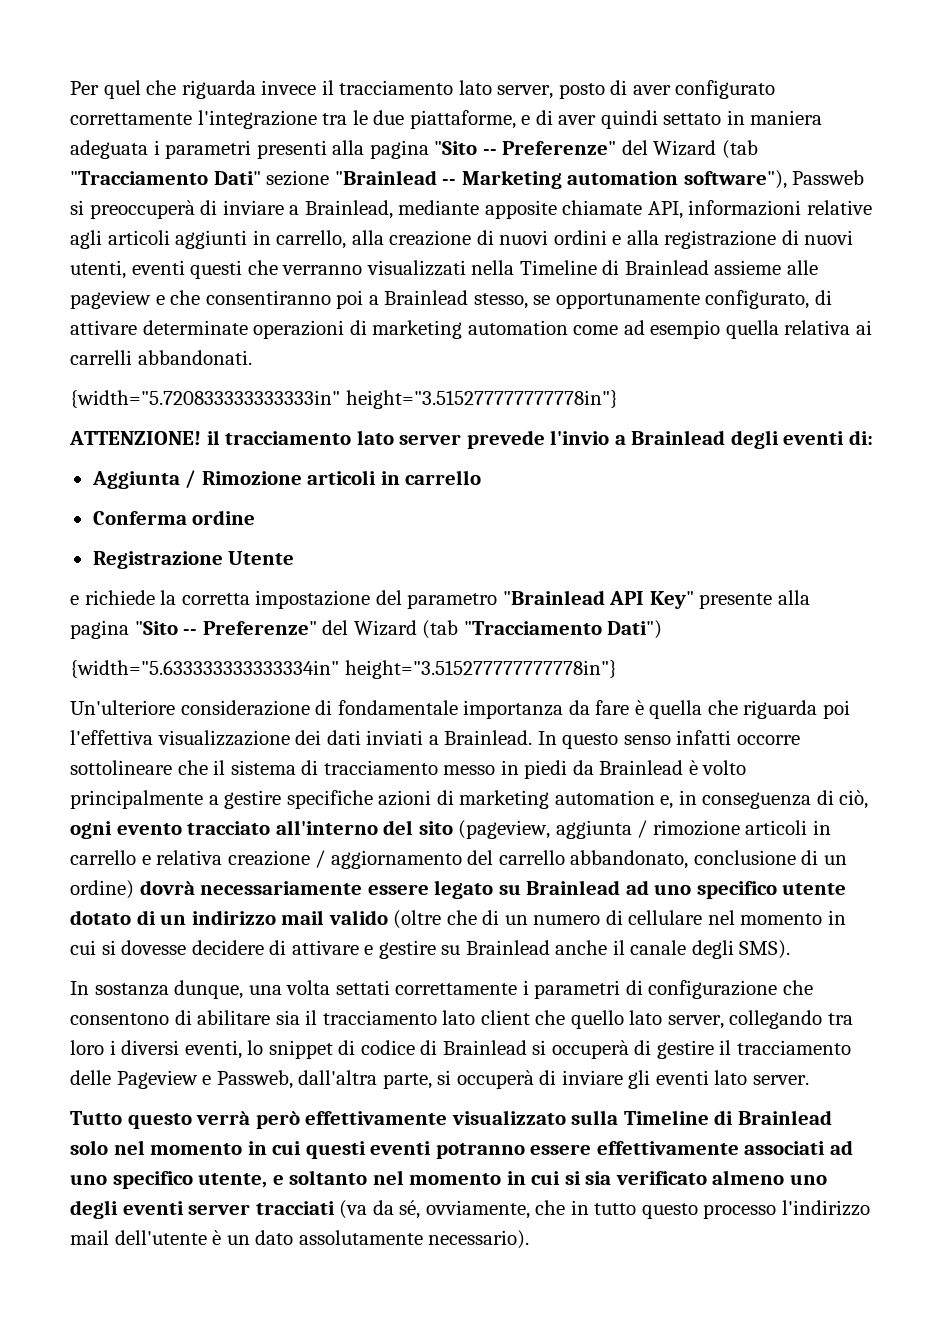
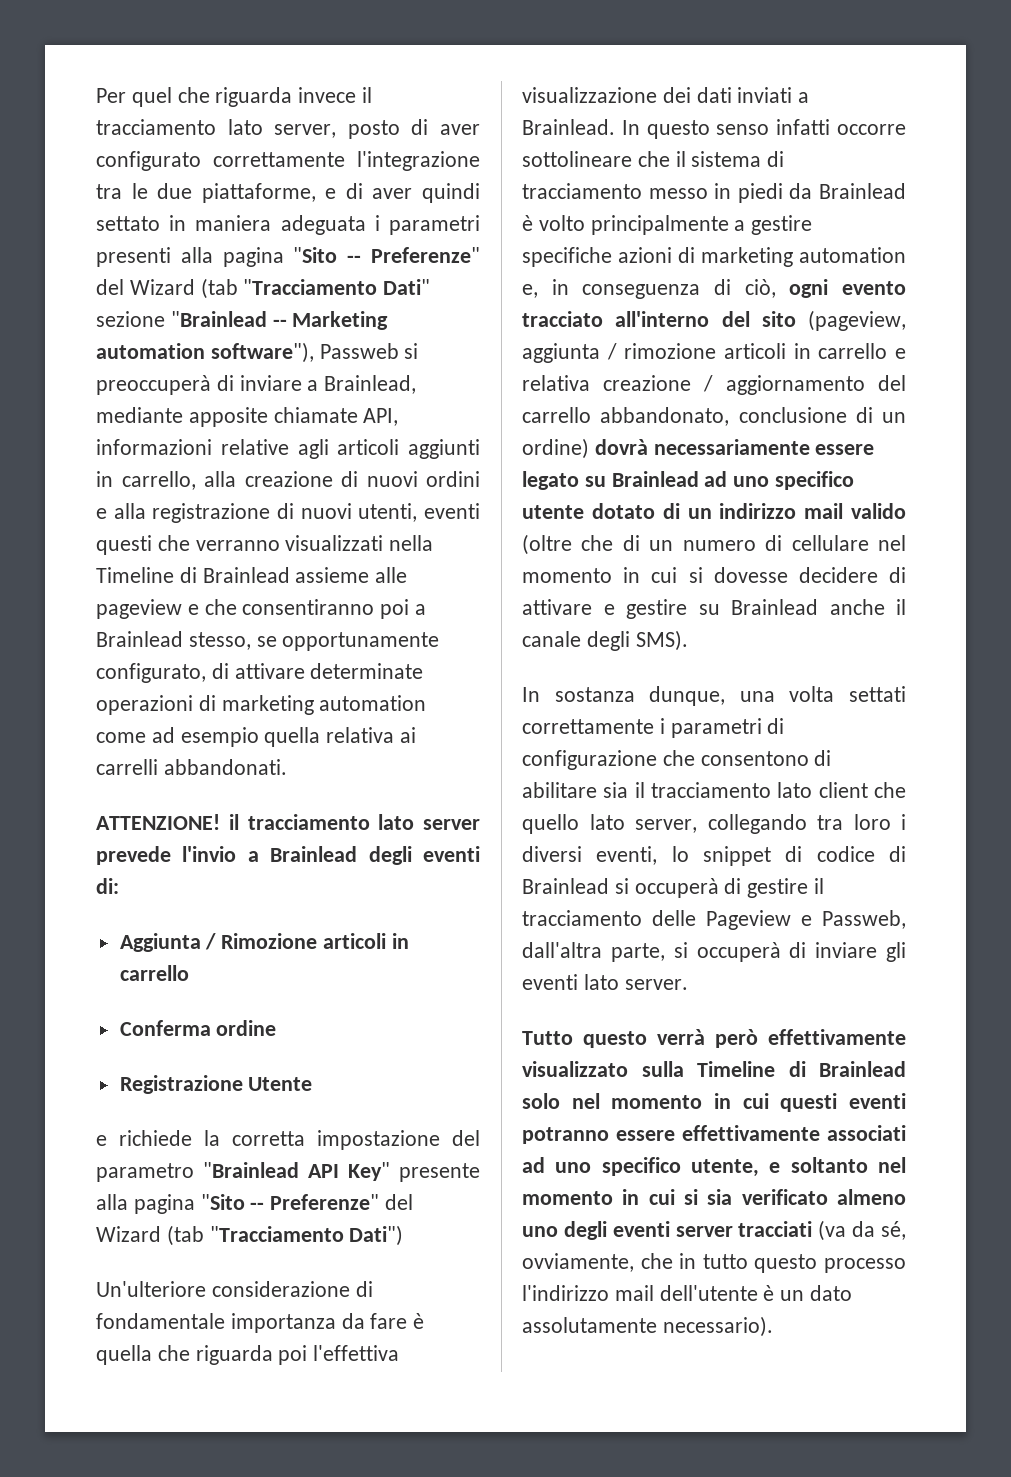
[70,390,618,409] // {width="5.720833333333333in" height="3.515277777777778in"} -> (287, 767) none
[70,660,617,679] // {width="5.633333333333334in" height="3.515277777777778in"} -> (404, 1235) none

